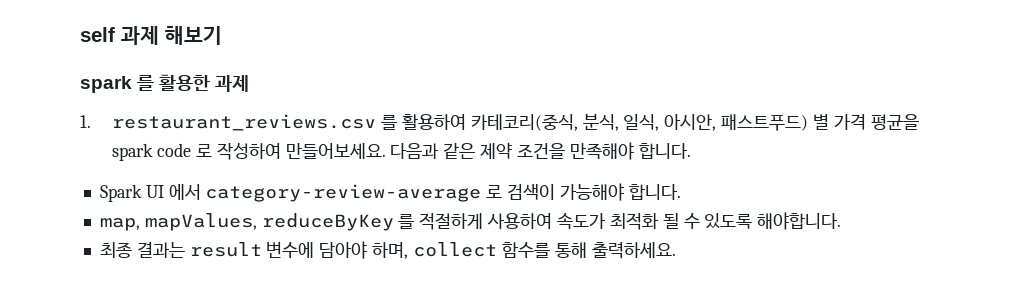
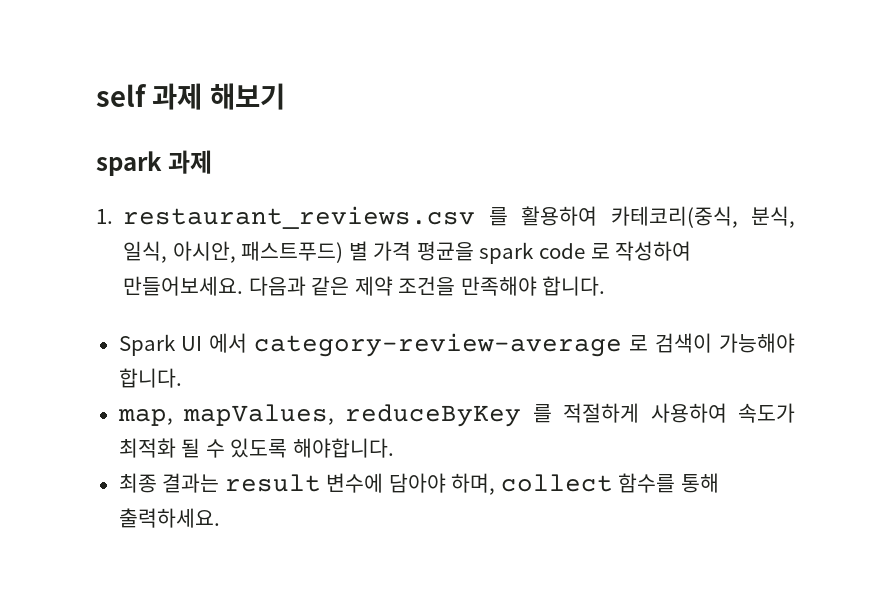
[137,74,211,91] 를 활용한 -> (162, 163) none

